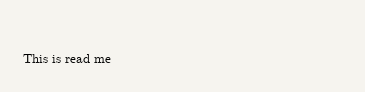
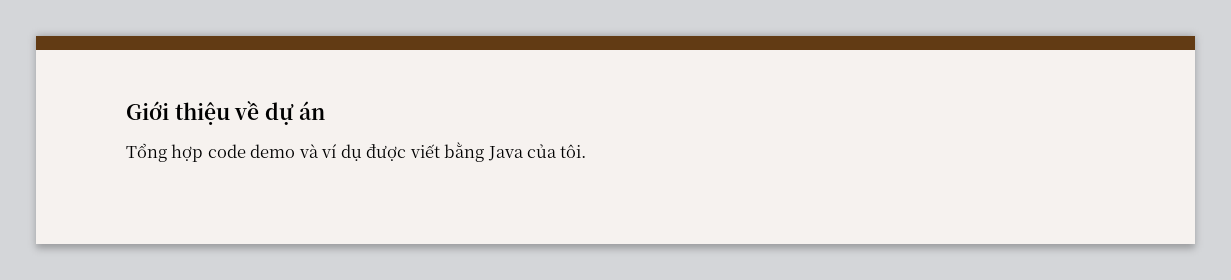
[23,54,111,63] This is read me -> [126,101,325,125] [126,142,587,162] Giới thiệu về dự án // Tổng hợp code demo và ví dụ được viết bằng Java của tôi.

